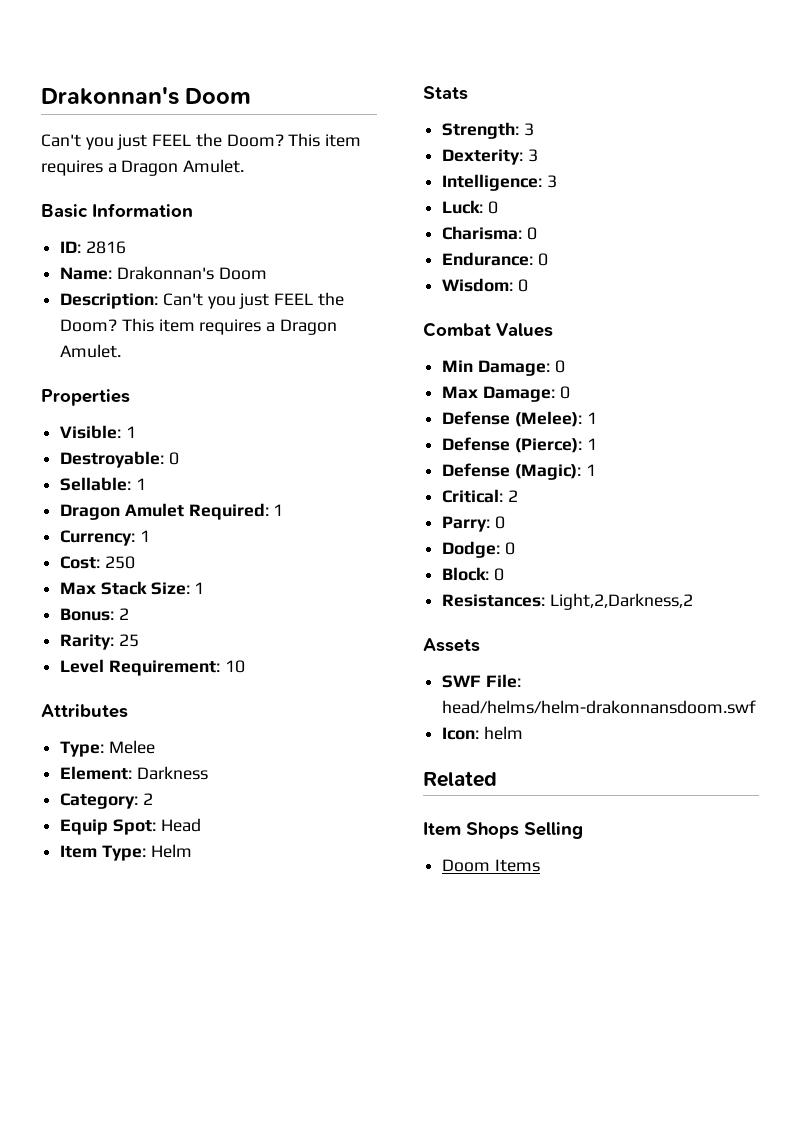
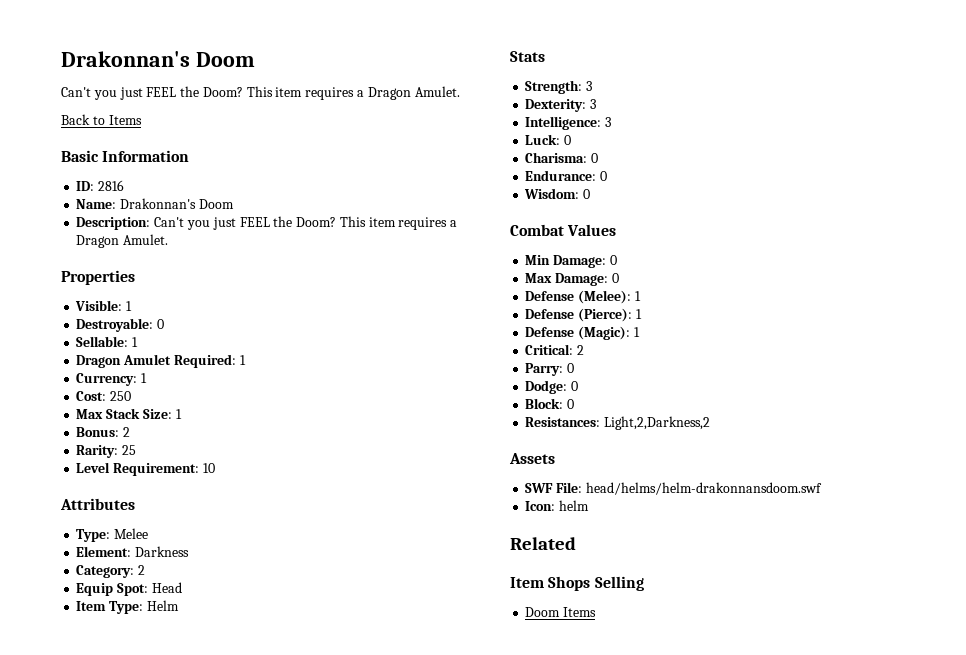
(245, 166) none -> [61,114,142,125] // Back to Items

